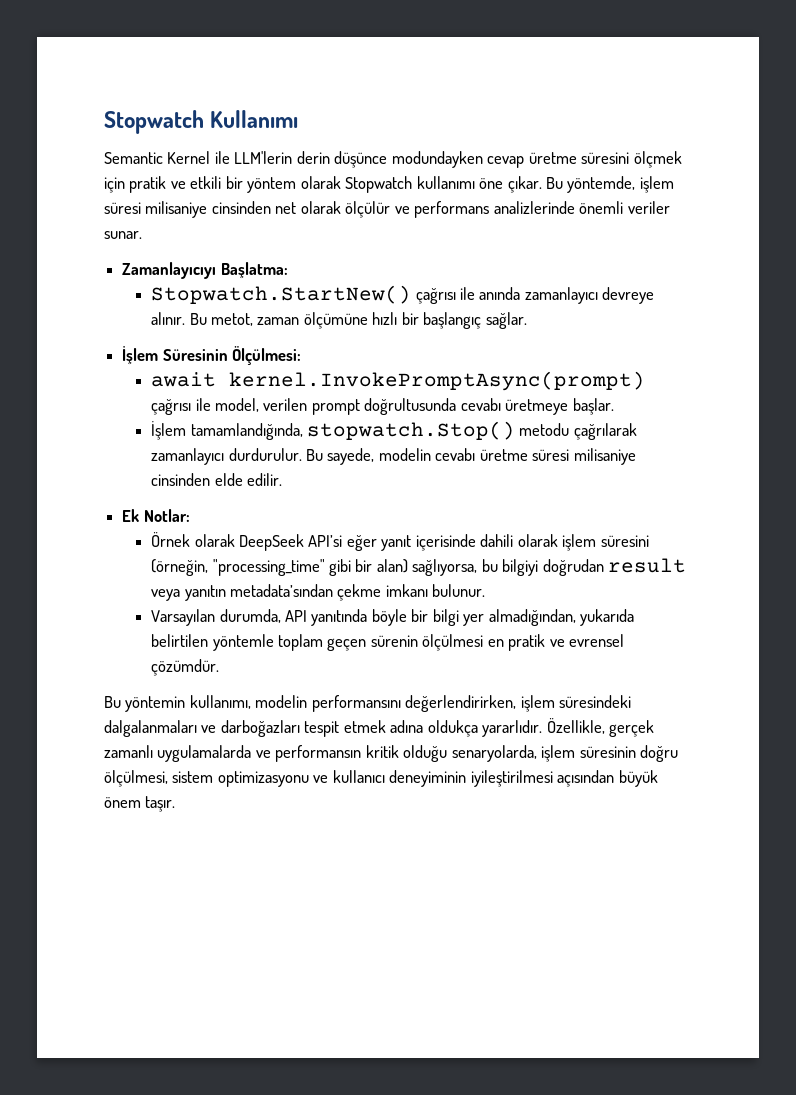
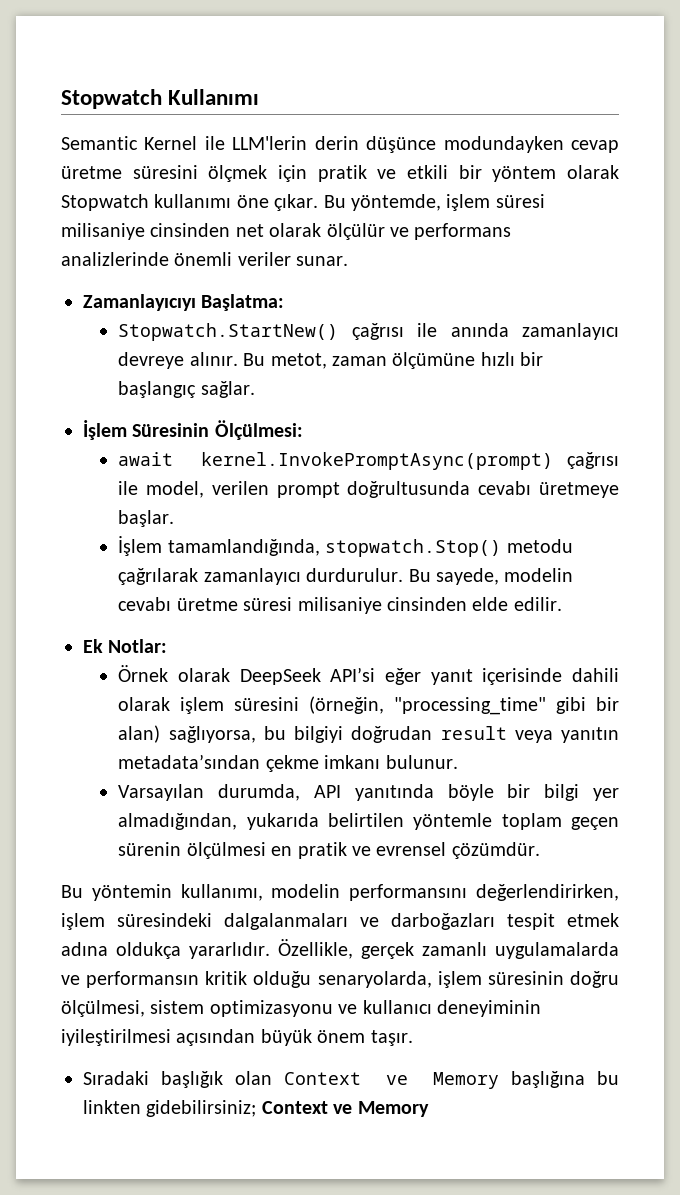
(176, 804) none -> [83,1071,619,1089] [83,1100,429,1117] // Sıradaki başlığık olan Context ve Memory başlığına bu linkten gidebilirsiniz; Context ve Memory

